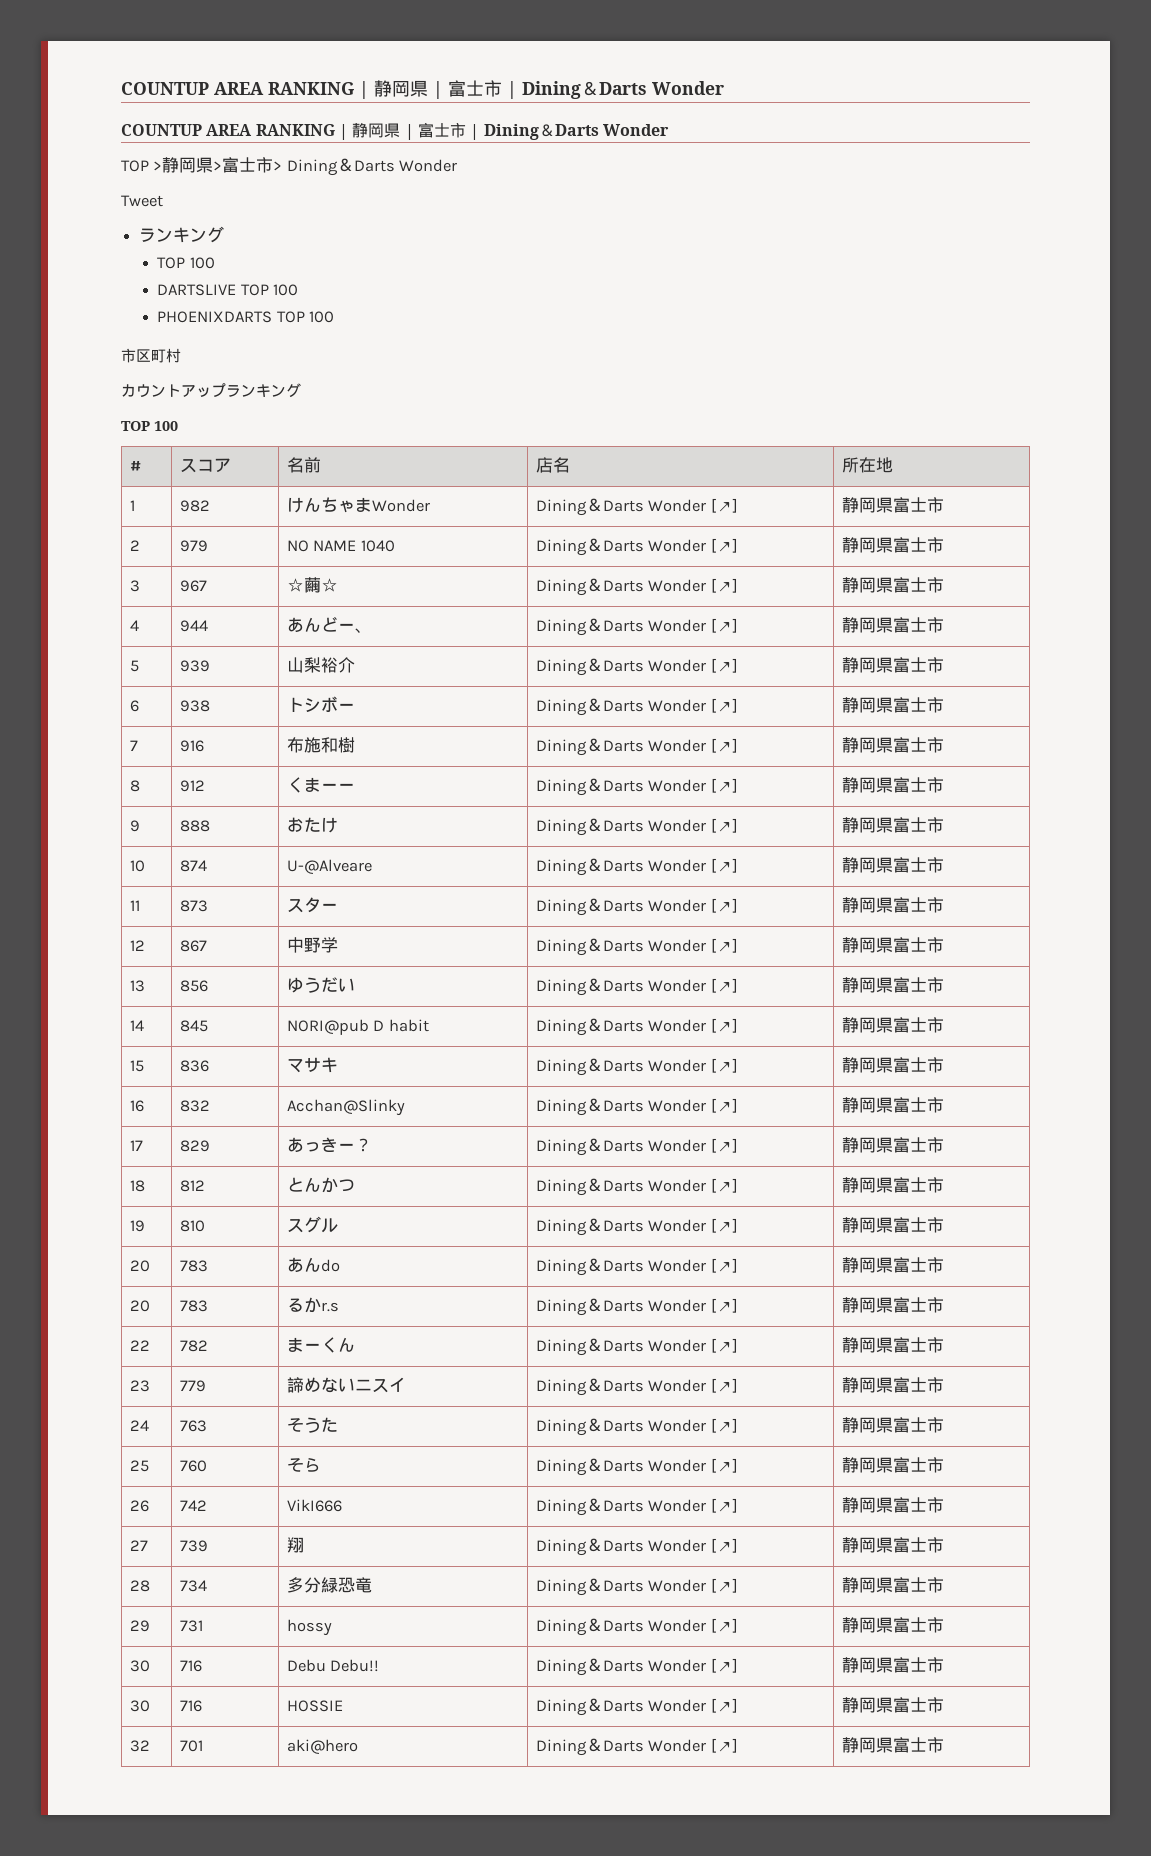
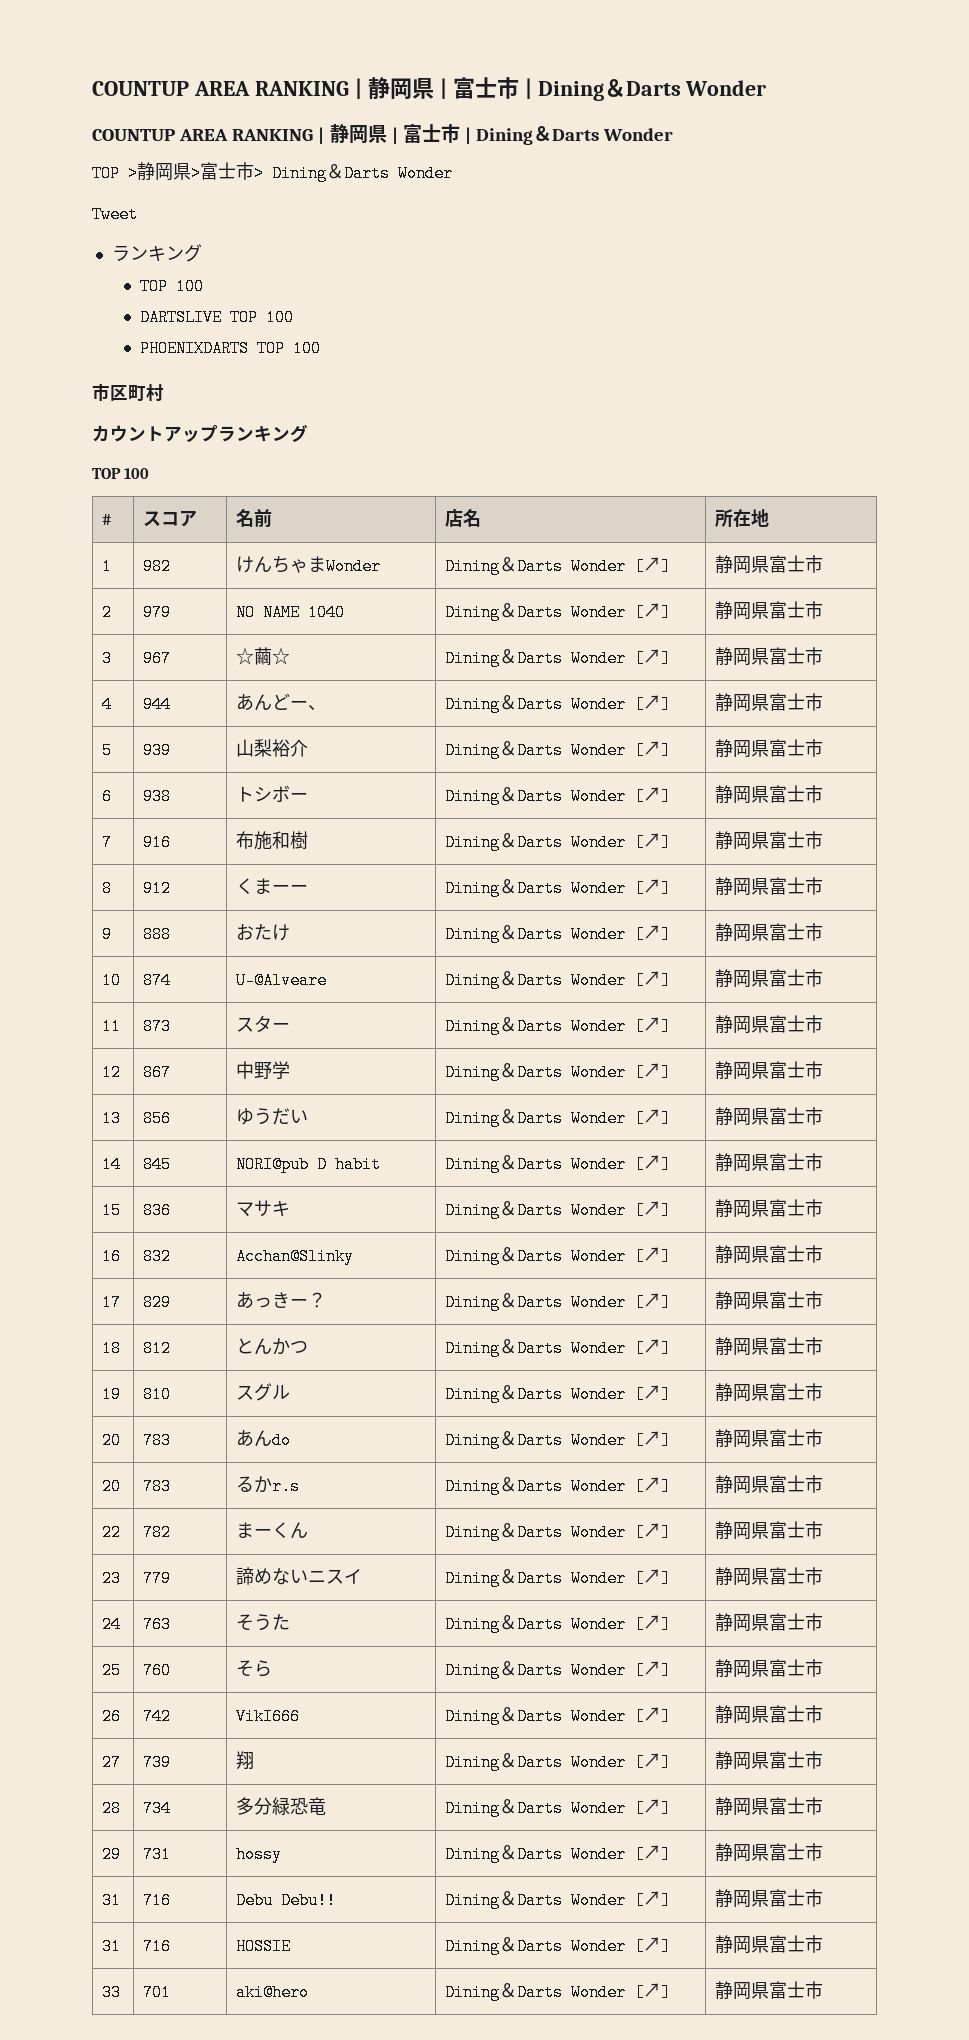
[129,1660,150,1672] 30 -> [101,1892,121,1909] 31
[129,1700,150,1712] 30 -> [101,1938,121,1955] 31
[129,1740,150,1752] 32 -> [101,1984,121,2001] 33

